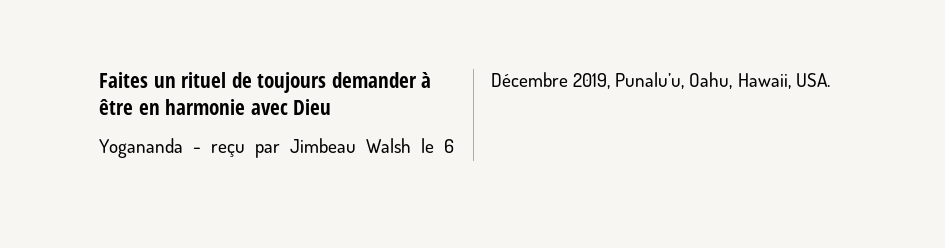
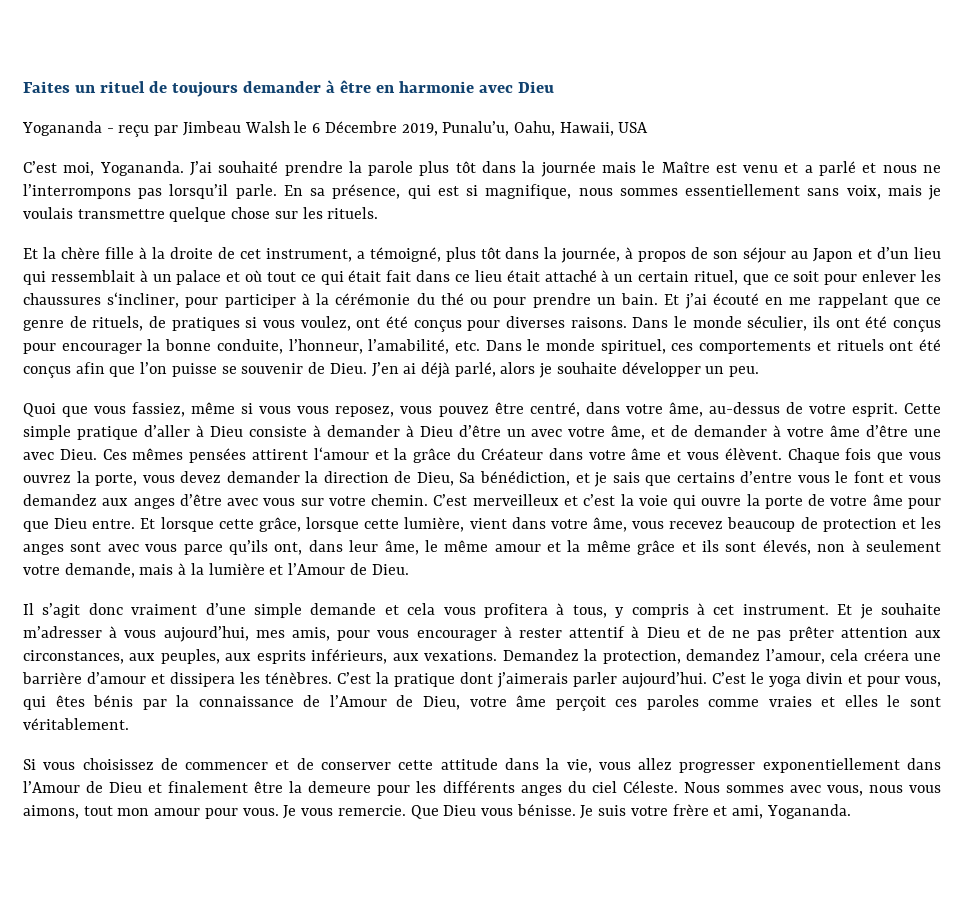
[795,73,830,87] USA. -> [618,122,649,133] [23,161,942,177] [23,184,942,200] [23,207,379,222] [23,247,941,263] [23,270,941,285] [23,292,941,309] [23,316,941,332] [23,339,942,354] [23,362,760,378] [23,402,941,417] [23,425,942,440] [23,447,942,463] [23,471,941,487] [23,494,941,509] [23,517,941,532] [23,540,942,555] [23,563,409,578] [23,603,941,619] [23,626,942,642] [23,649,942,664] [22,672,941,688] [23,695,941,711] [23,718,129,730] [23,758,941,773] [23,781,941,796] [23,804,851,819] USA // C’est moi, Yogananda. J’ai souhaité prendre la parole plus tôt dans la journée mais le Maître est venu et a parlé et nous ne l’interrompons pas lorsqu’il parle. En sa présence, qui est si magnifique, nous sommes essentiellement sans voix, mais je voulais transmettre quelque chose sur les rituels. // Et la chère fille à la droite de cet instrument, a témoigné, plus tôt dans la journée, à propos de son séjour au Japon et d’un lieu qui ressemblait à un palace et où tout ce qui était fait dans ce lieu était attaché à un certain rituel, que ce soit pour enlever les chaussures s‘incliner, pour participer à la cérémonie du thé ou pour prendre un bain. Et j’ai écouté en me rappelant que ce genre de rituels, de pratiques si vous voulez, ont été conçus pour diverses raisons. Dans le monde séculier, ils ont été conçus pour encourager la bonne conduite, l’honneur, l’amabilité, etc. Dans le monde spirituel, ces comportements et rituels ont été conçus afin que l’on puisse se souvenir de Dieu. J’en ai déjà parlé, alors je souhaite développer un peu. // Quoi que vous fassiez, même si vous vous reposez, vous pouvez être centré, dans votre âme, au-dessus de votre esprit. Cette simple pratique d’aller à Dieu consiste à demander à Dieu d’être un avec votre âme, et de demander à votre âme d’être une avec Dieu. Ces mêmes pensées attirent l‘amour et la grâce du Créateur dans votre âme et vous élèvent. Chaque fois que vous ouvrez la porte, vous devez demander la direction de Dieu, Sa bénédiction, et je sais que certains d’entre vous le font et vous demandez aux anges d’être avec vous sur votre chemin. C’est merveilleux et c’est la voie qui ouvre la porte de votre âme pour que Dieu entre. Et lorsque cette grâce, lorsque cette lumière, vient dans votre âme, vous recevez beaucoup de protection et les anges sont avec vous parce qu’ils ont, dans leur âme, le même amour et la même grâce et ils sont élevés, non à seulement votre demande, mais à la lumière et l’Amour de Dieu. // Il s’agit donc vraiment d’une simple demande et cela vous profitera à tous, y compris à cet instrument. Et je souhaite m’adresser à vous aujourd’hui, mes amis, pour vous encourager à rester attentif à Dieu et de ne pas prêter attention aux circonstances, aux peuples, aux esprits inférieurs, aux vexations. Demandez la protection, demandez l’amour, cela créera une barrière d’amour et dissipera les ténèbres. C’est la pratique dont j’aimerais parler aujourd’hui. C’est le yoga divin et pour vous, qui êtes bénis par la connaissance de l’Amour de Dieu, votre âme perçoit ces paroles comme vraies et elles le sont véritablement. // Si vous choisissez de commencer et de conserver cette attitude dans la vie, vous allez progresser exponentiellement dans l’Amour de Dieu et finalement être la demeure pour les différents anges du ciel Céleste. Nous sommes avec vous, nous vous aimons, tout mon amour pour vous. Je vous remercie. Que Dieu vous bénisse. Je suis votre frère et ami, Yogananda.

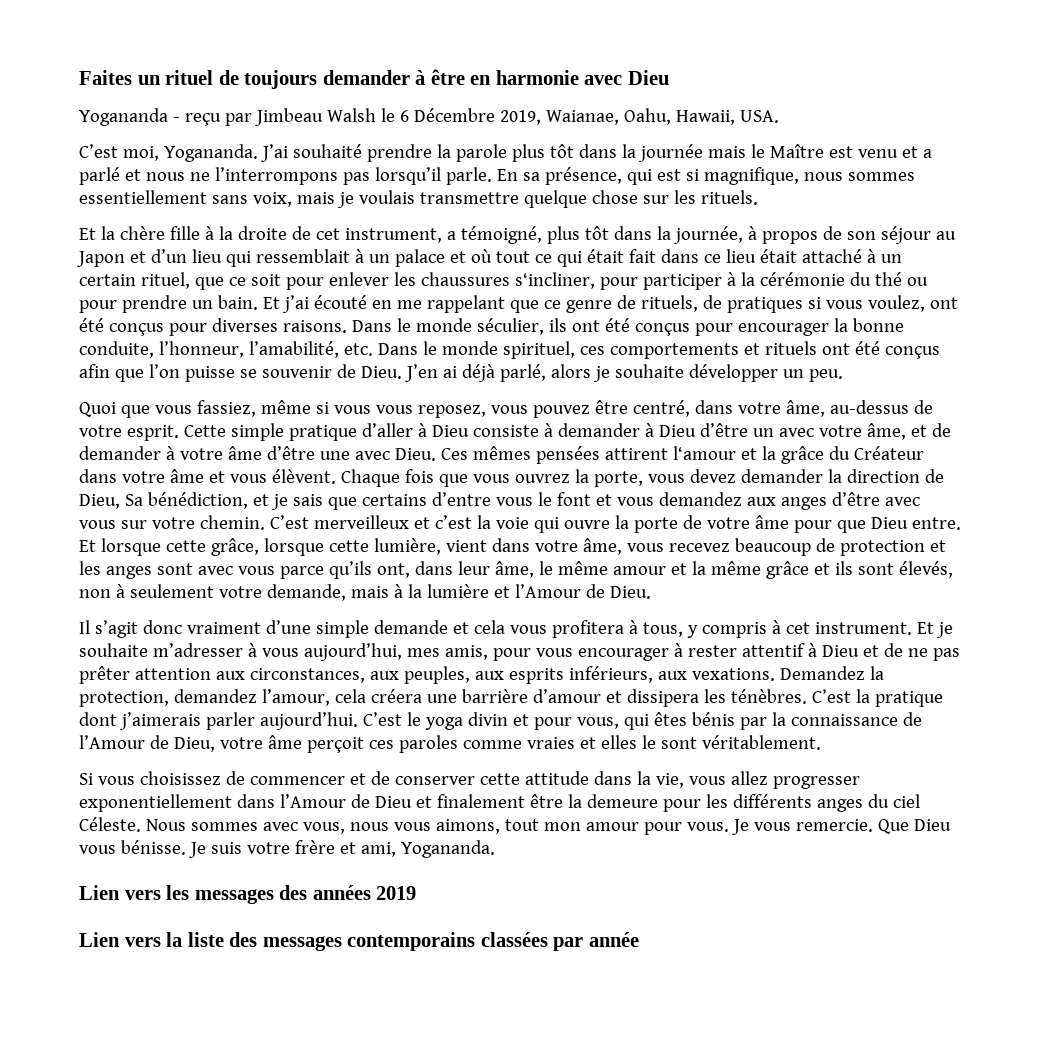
[442,121,510,136] Punalu’u, -> [545,110,619,125] Waianae,
[618,122,649,133] USA -> [739,110,779,123] USA.
(851, 811) none -> [79,885,417,904] [79,932,639,951] // Lien vers les messages des années 2019 // Lien vers la liste des messages contemporains classées par année

